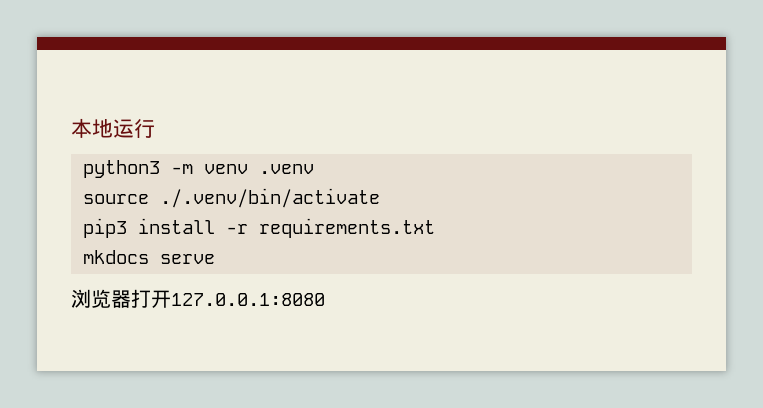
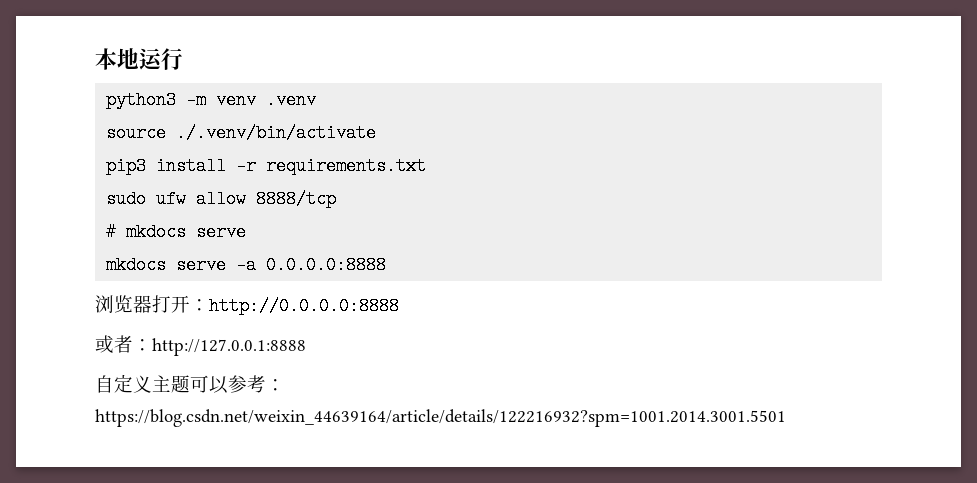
[83,250,215,264] [71,289,325,308] mkdocs serve // 浏览器打开127.0.0.1:8080 -> [106,190,337,208] [106,223,247,241] [106,256,387,274] [95,295,399,315] [95,335,306,356] [95,374,285,394] [95,409,786,427] sudo ufw allow 8888/tcp // # mkdocs serve // mkdocs serve -a 0.0.0.0:8888 // 浏览器打开：http://0.0.0.0:8888 // 或者：http://127.0.0.1:8888 // 自定义主题可以参考：https://blog.csdn.net/weixin_44639164/article/details/122216932?spm=1001.2014.3001.5501

